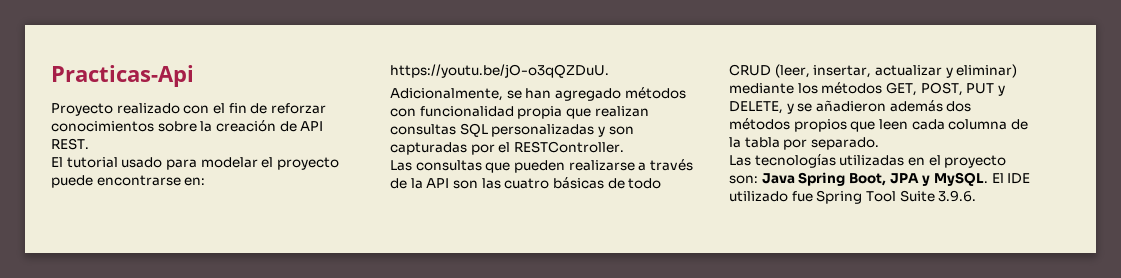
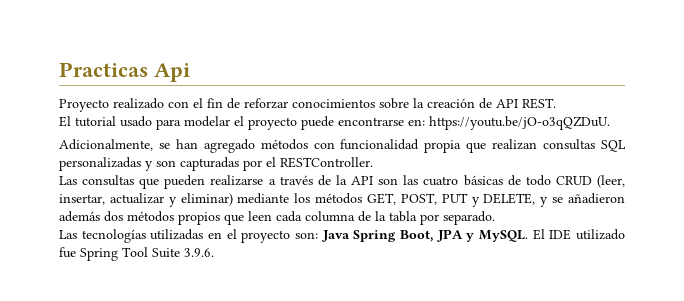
[51,65,194,87] Practicas-Api -> [59,62,190,82] Practicas Api

